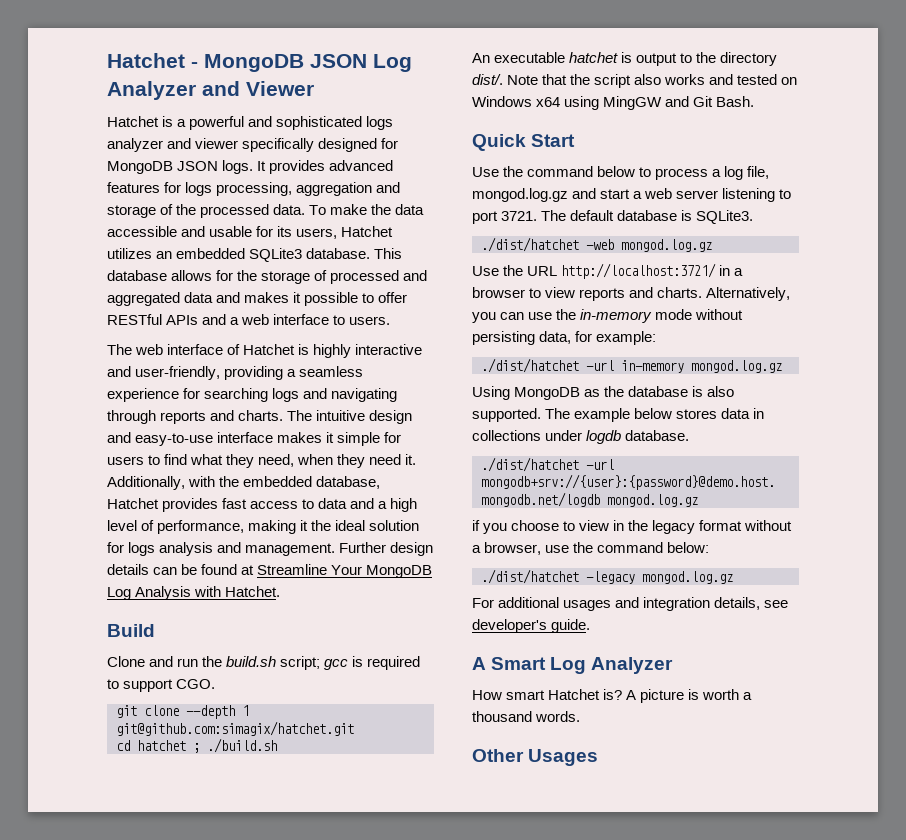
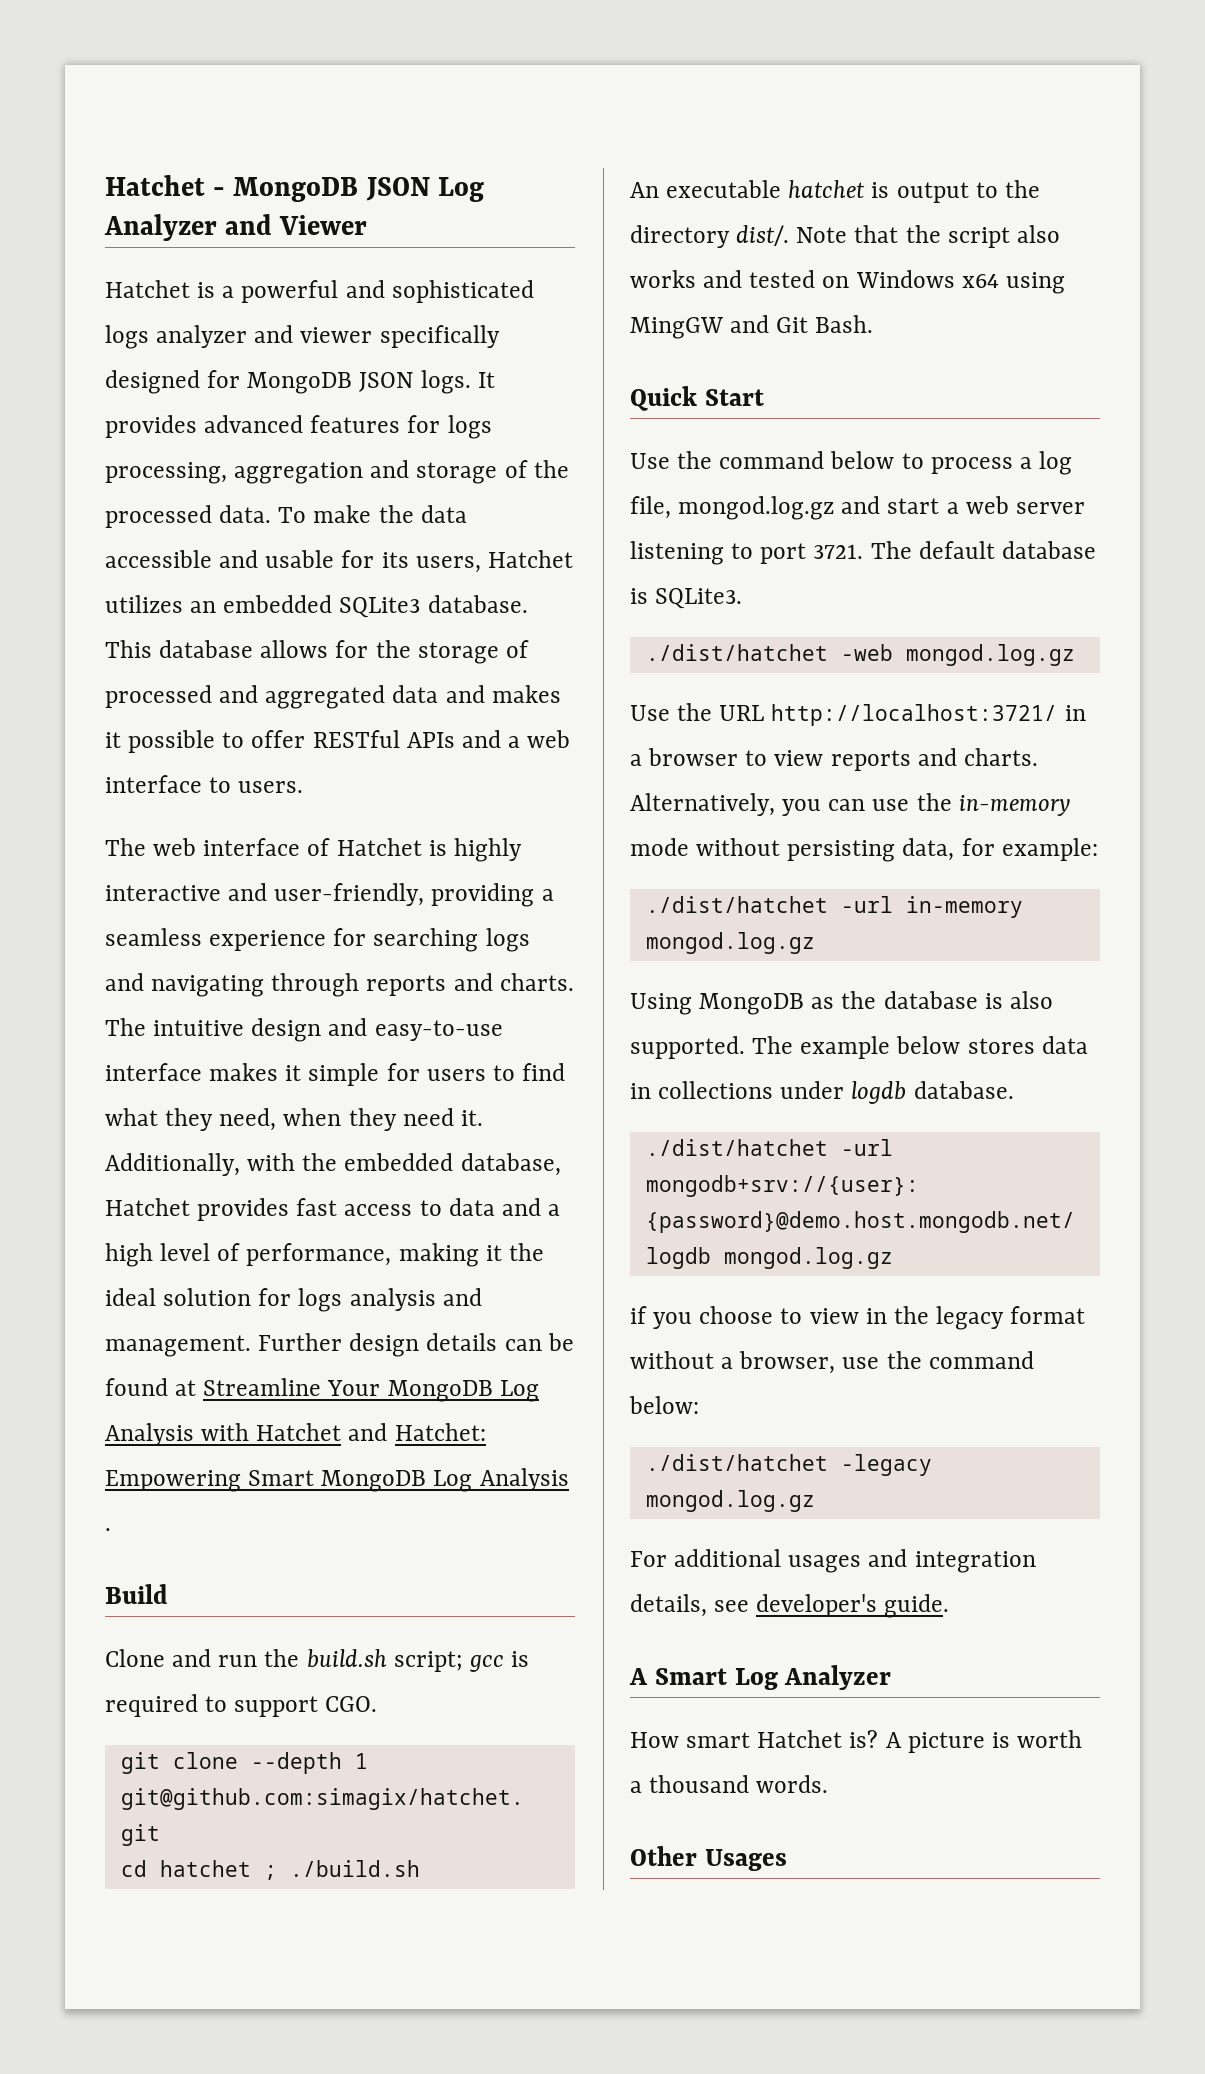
[225,586,281,597] Hatchet. -> [256,1423,486,1441] [105,1468,569,1492] [105,1528,111,1531] Hatchet and Hatchet: Empowering Smart MongoDB Log Analysis .

